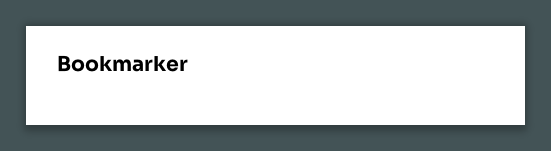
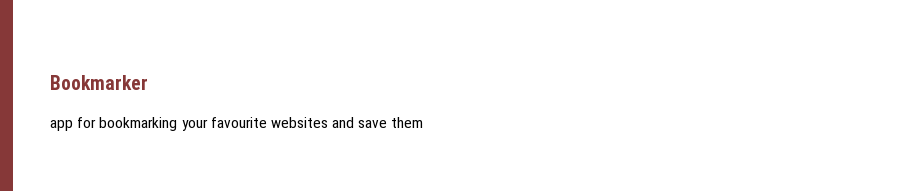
(188, 63) none -> [50,117,424,131] // app for bookmarking your favourite websites and save them

